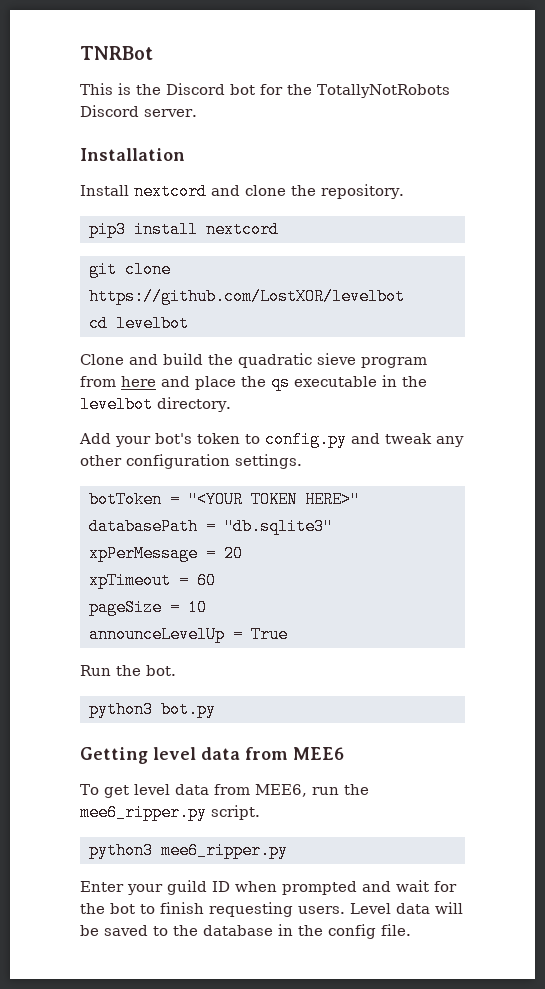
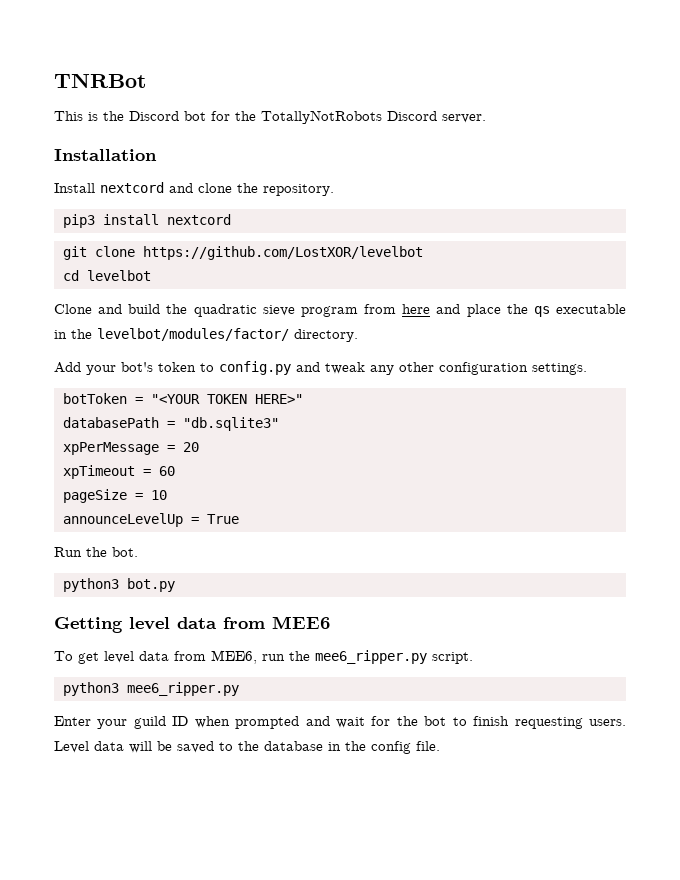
[80,396,153,413] levelbot -> [97,328,289,341] levelbot/modules/factor/

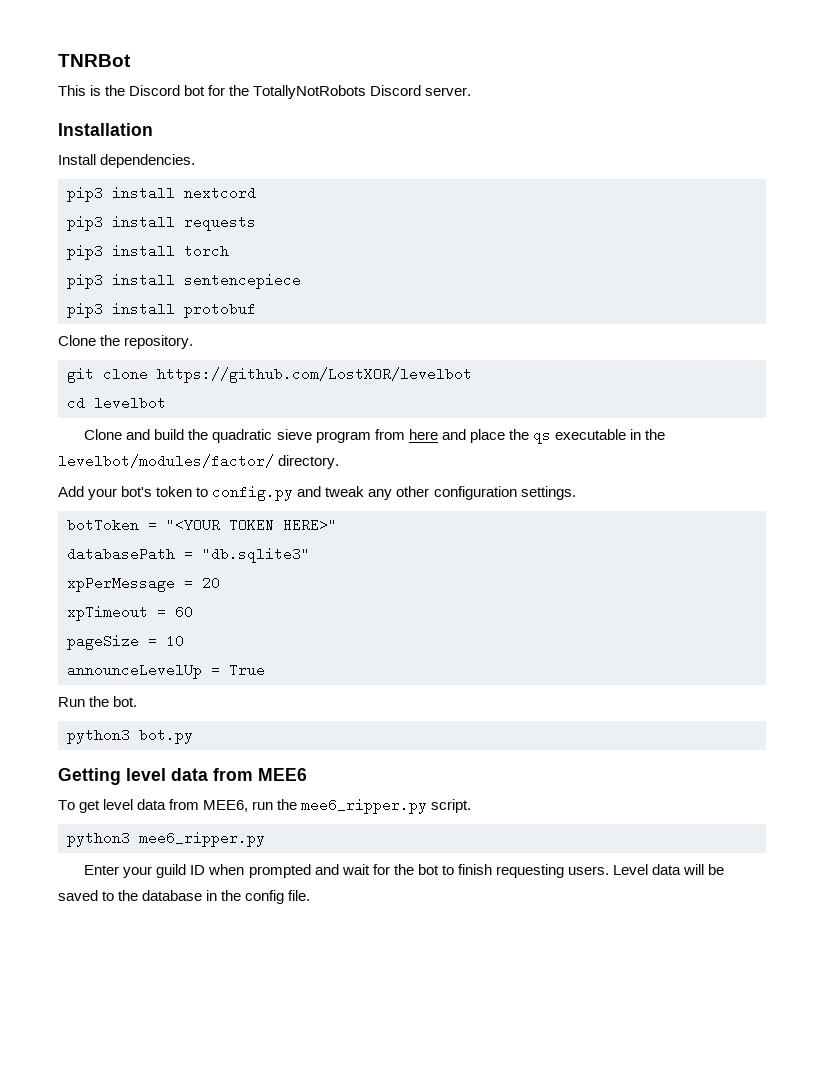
[100,182,334,196] [62,214,231,228] nextcord and clone the repository. // pip3 install nextcord -> [100,154,196,168] [67,186,256,202] [67,215,256,231] [67,244,229,260] [67,273,301,289] [67,302,256,318] [58,335,194,349] dependencies. // pip3 install nextcord // pip3 install requests // pip3 install torch // pip3 install sentencepiece // pip3 install protobuf // Clone the repository.

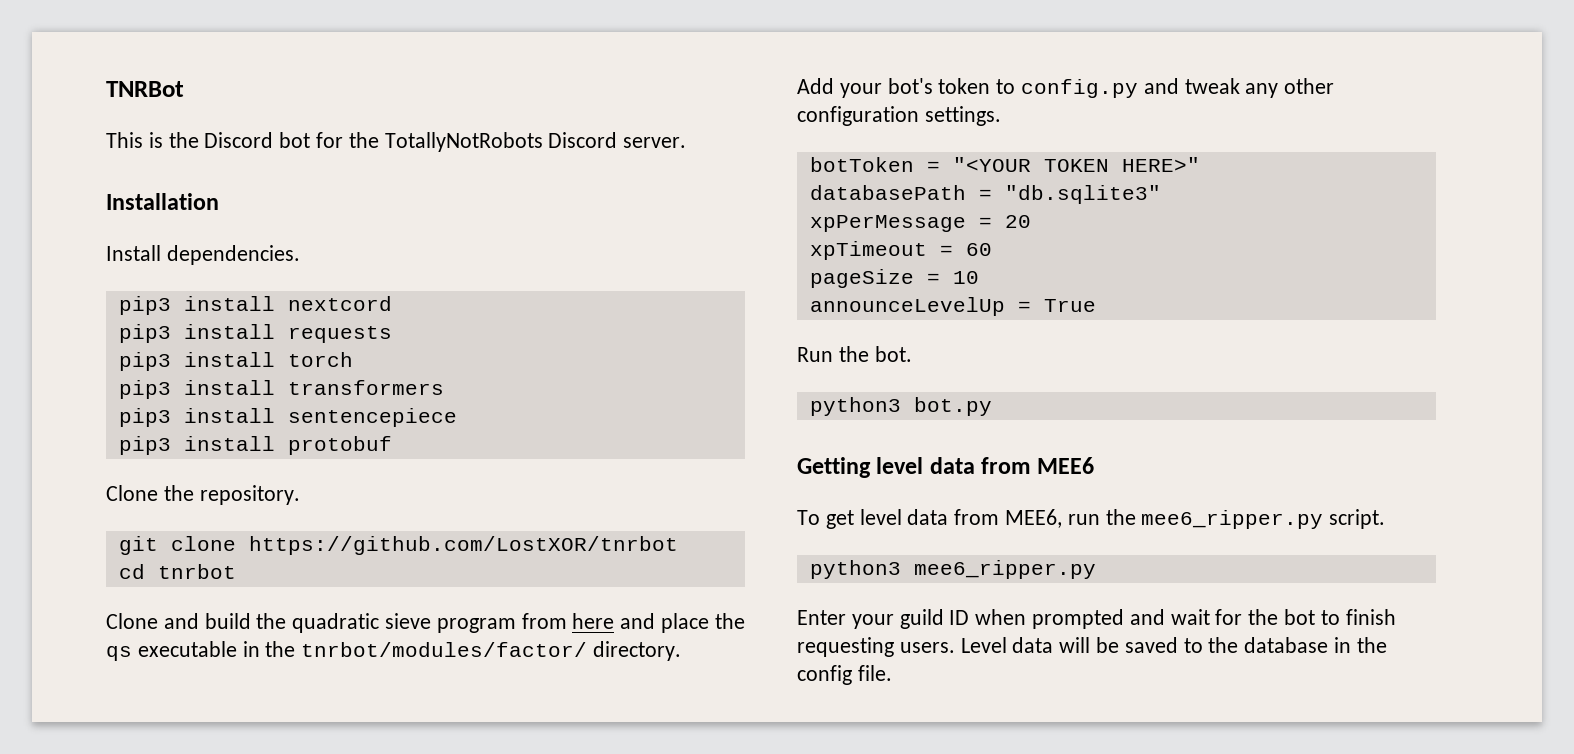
(229, 251) none -> [118,380,444,399] // pip3 install transformers
[157,367,472,383] https://github.com/LostXOR/levelbot -> [248,536,678,555] https://github.com/LostXOR/tnrbot
[94,396,166,410] levelbot -> [157,564,236,579] tnrbot
[58,454,274,468] levelbot/modules/factor/ -> [301,642,588,657] tnrbot/modules/factor/

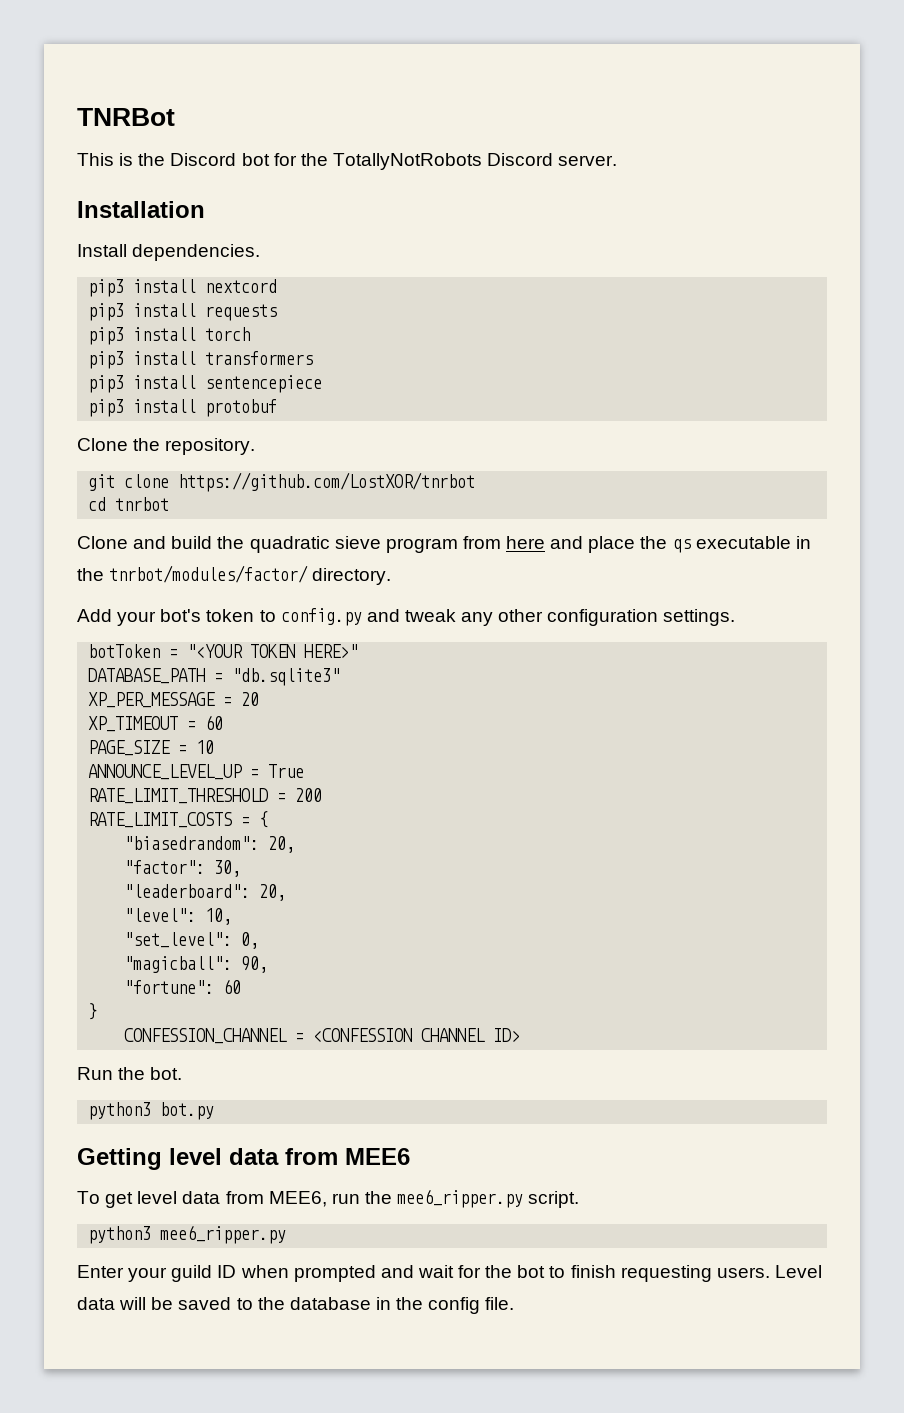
[809,185,966,200] databasePath -> [88,668,206,684] DATABASE_PATH
[809,215,966,232] xpPerMessage -> [88,692,216,708] XP_PER_MESSAGE
[809,241,927,260] xpTimeout -> [88,716,179,732] XP_TIMEOUT
[809,269,914,288] pageSize -> [88,740,171,756] PAGE_SIZE
[809,297,1005,316] announceLevelUp -> [88,764,243,780] ANNOUNCE_LEVEL_UP
(1096, 305) none -> [88,788,323,804] [88,811,269,828] [124,836,296,853] [124,860,242,877] [124,884,287,901] [124,908,233,925] [124,932,260,949] [124,956,269,973] [124,979,242,994] [88,1003,98,1020] [124,1028,521,1044] // RATE_LIMIT_THRESHOLD = 200 // RATE_LIMIT_COSTS = { // "biasedrandom": 20, // "factor": 30, // "leaderboard": 20, // "level": 10, // "set_level": 0, // "magicball": 90, // "fortune": 60 // } // CONFESSION_CHANNEL = <CONFESSION CHANNEL ID>

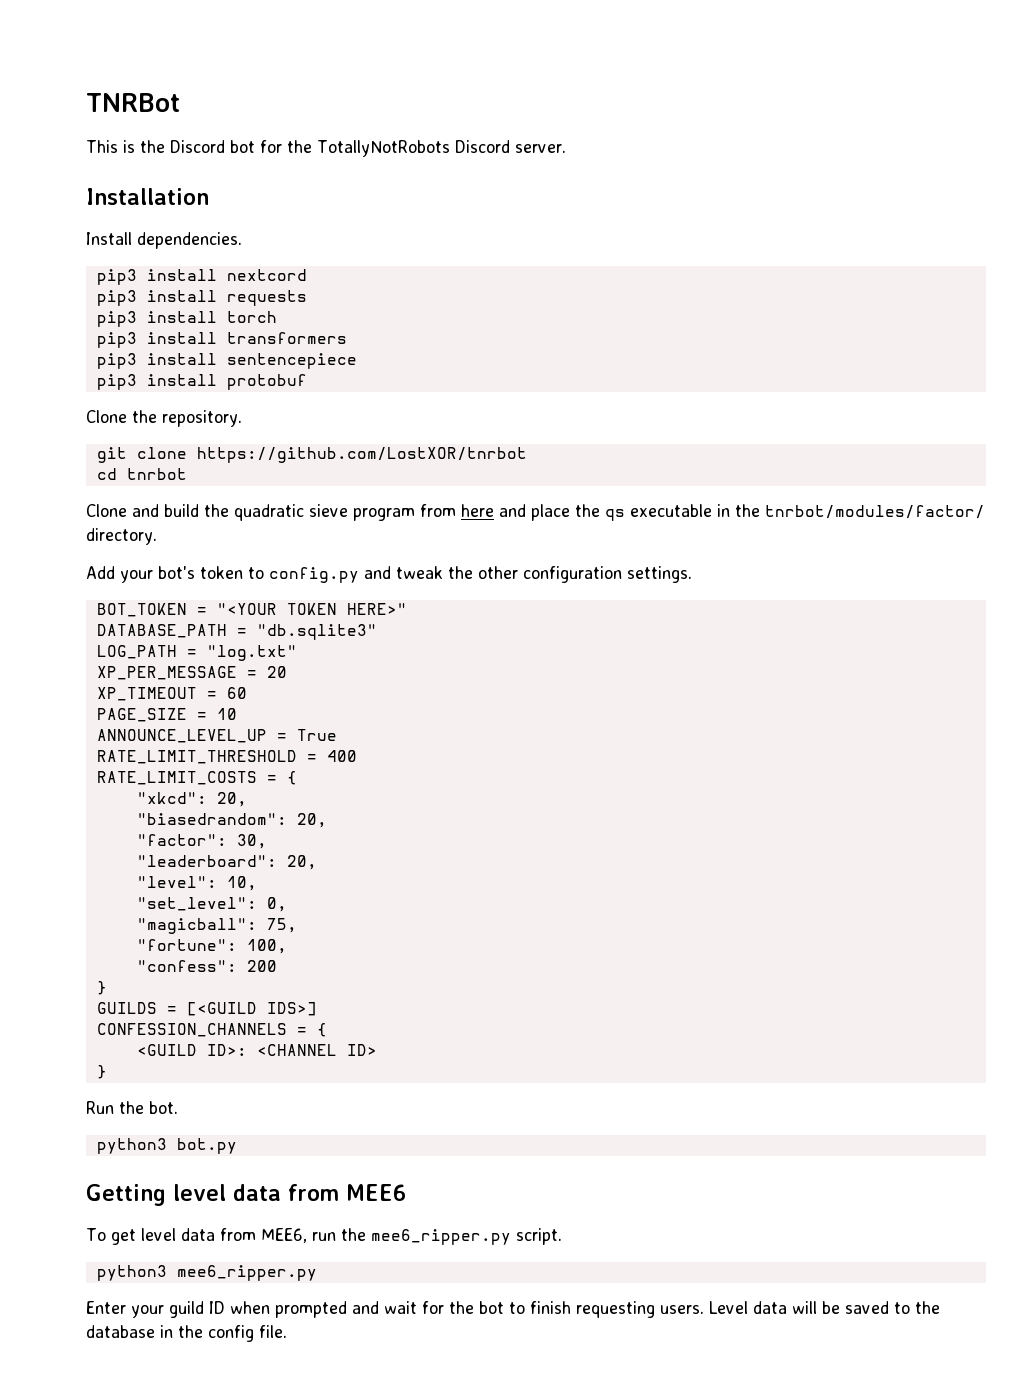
[461,612,494,626] any -> [448,566,473,579] the
[88,644,161,658] botToken -> [96,603,187,617] BOT_TOKEN
(341, 677) none -> [96,645,297,661] // LOG_PATH = "log.txt"
[295,788,323,802] 200 -> [326,750,357,762] 400
(269, 819) none -> [136,792,247,807] // "xkcd": 20,
[241,956,269,973] 90, -> [266,918,297,933] 75,
[223,979,242,994] [88,1003,98,1020] [124,1028,486,1044] 60 // } // CONFESSION_CHANNEL = <CONFESSION CHANNEL -> [246,939,287,954] [136,960,277,972] [96,981,107,995] [96,1002,317,1016] [96,1023,327,1037] [136,1044,337,1056] 100, // "confess": 200 // } // GUILDS = [<GUILD IDS>] // CONFESSION_CHANNELS = { // <GUILD ID>: <CHANNEL
(521, 1035) none -> [96,1065,107,1079] // }

